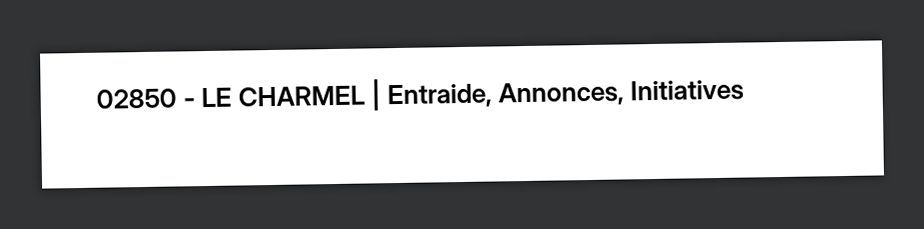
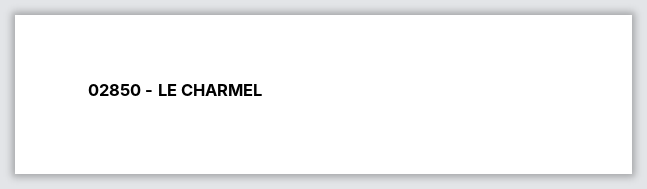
[371,79,745,112] | Entraide, Annonces, Initiatives -> (263, 90) none

